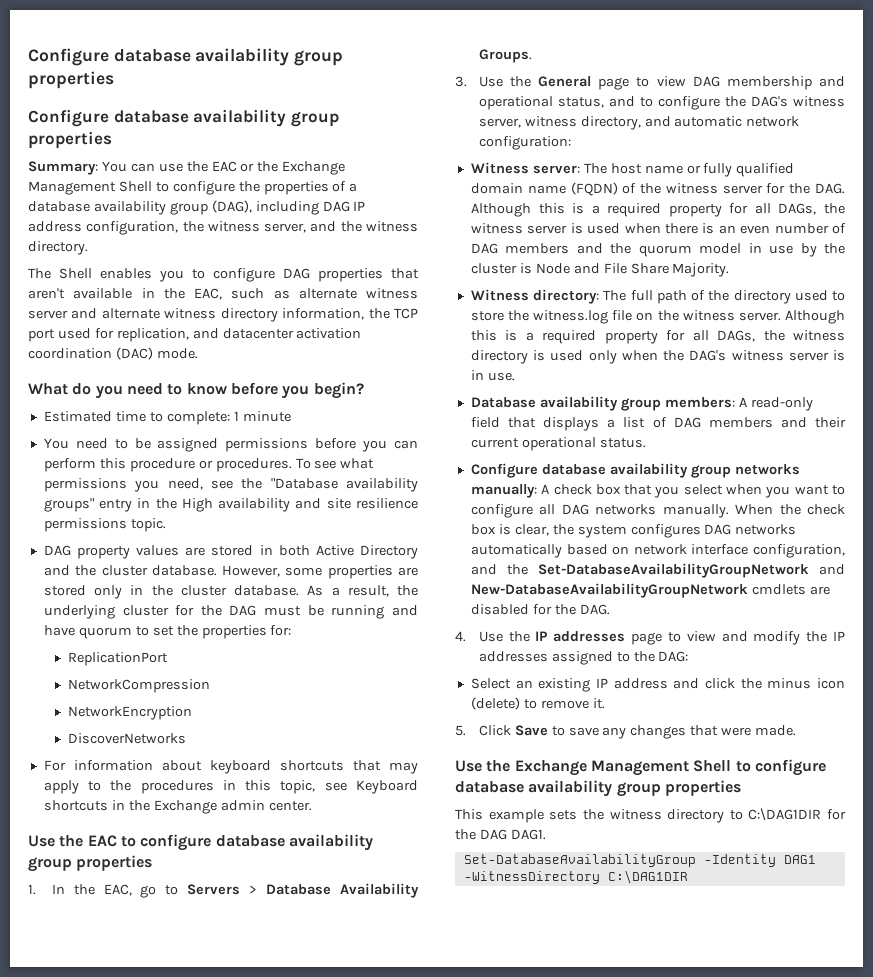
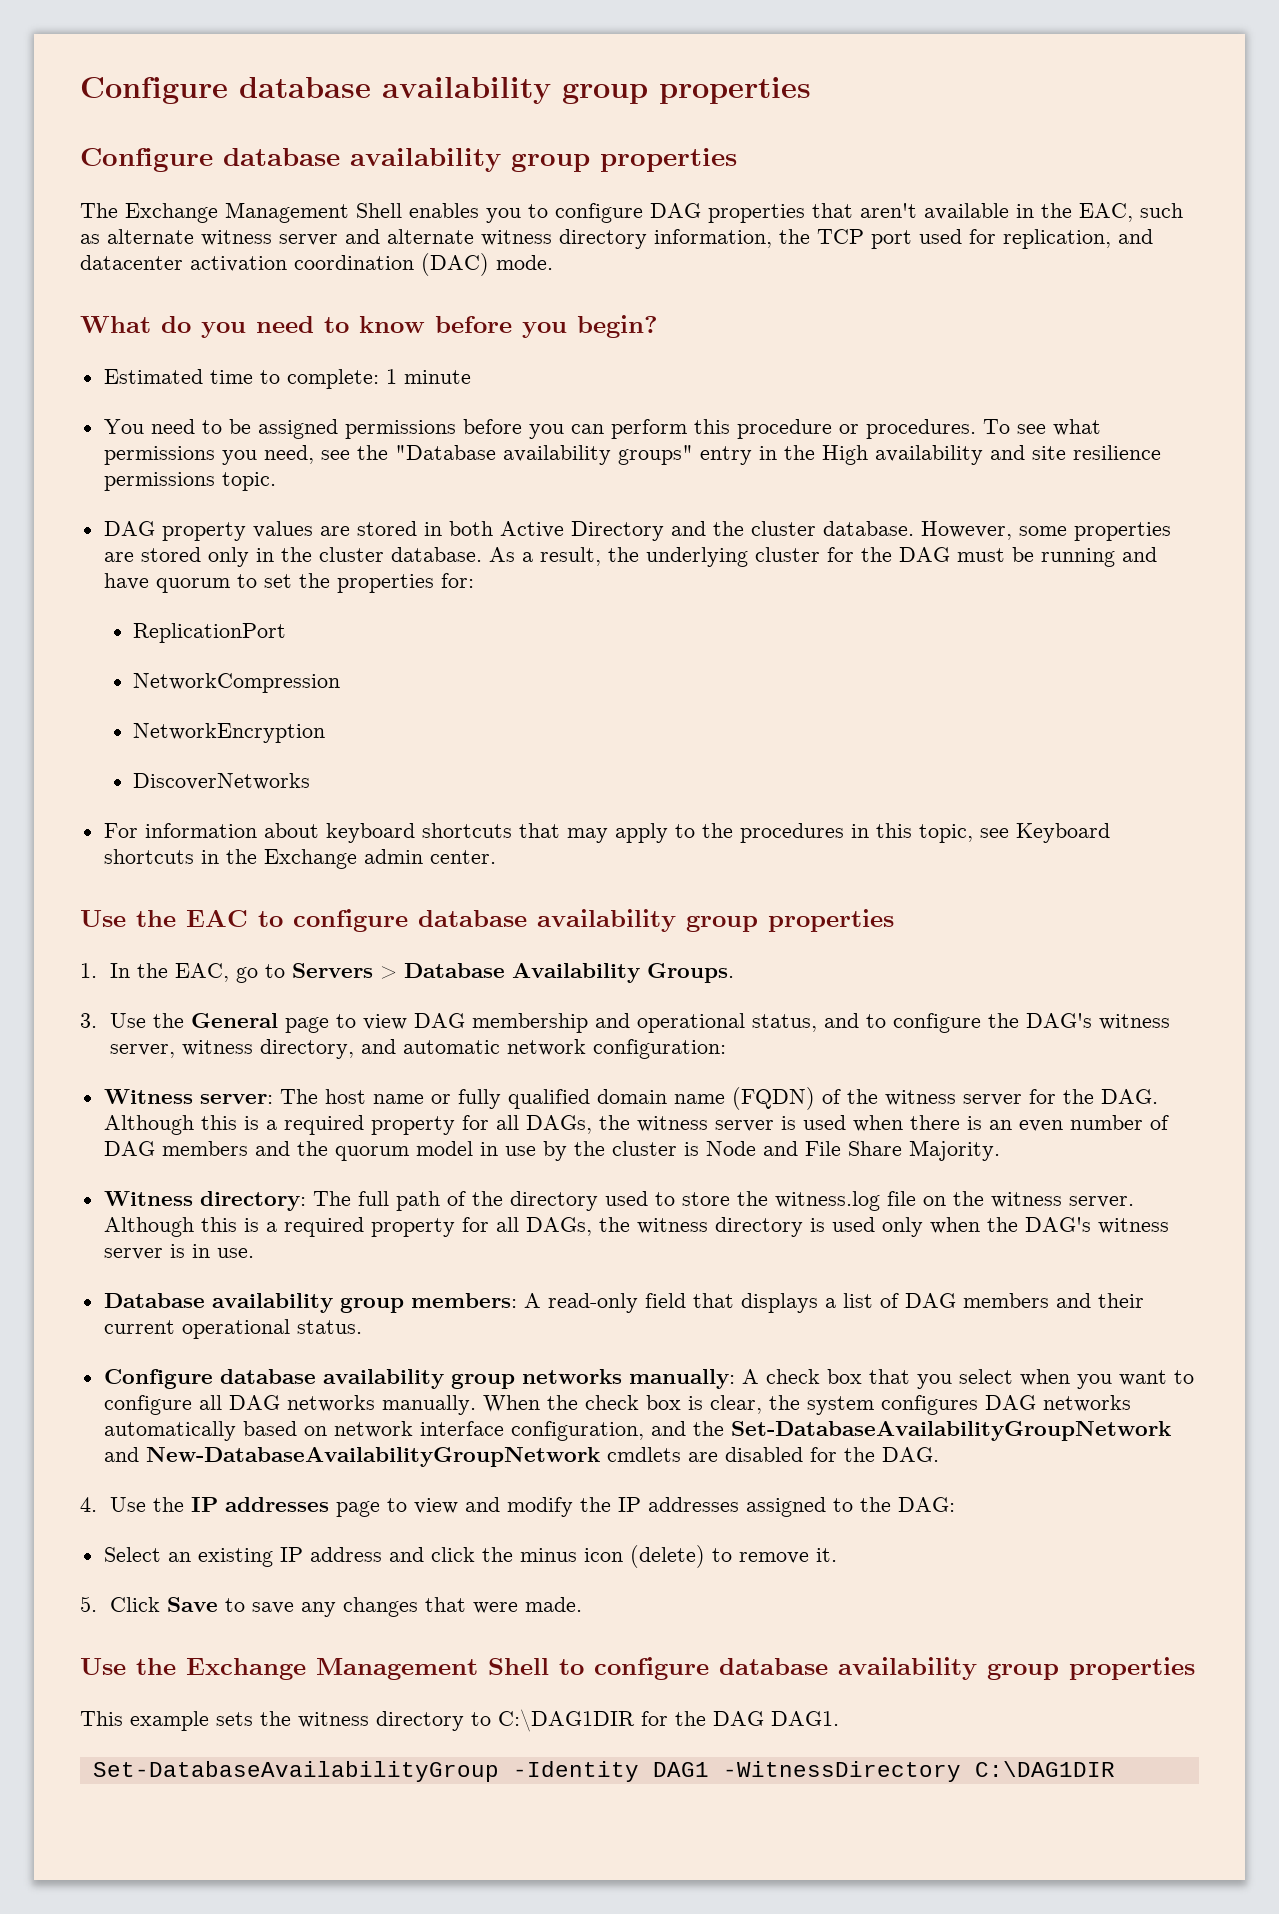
[28,161,346,175] [28,181,358,195] [28,200,366,215] [28,221,418,235] [28,241,88,255] [28,268,51,279] Summary: You can use the EAC or the Exchange Management Shell to configure the properties of a database availability group (DAG), including DAG IP address configuration, the witness server, and the witness directory. // The -> [80,202,349,223] The Exchange Management

